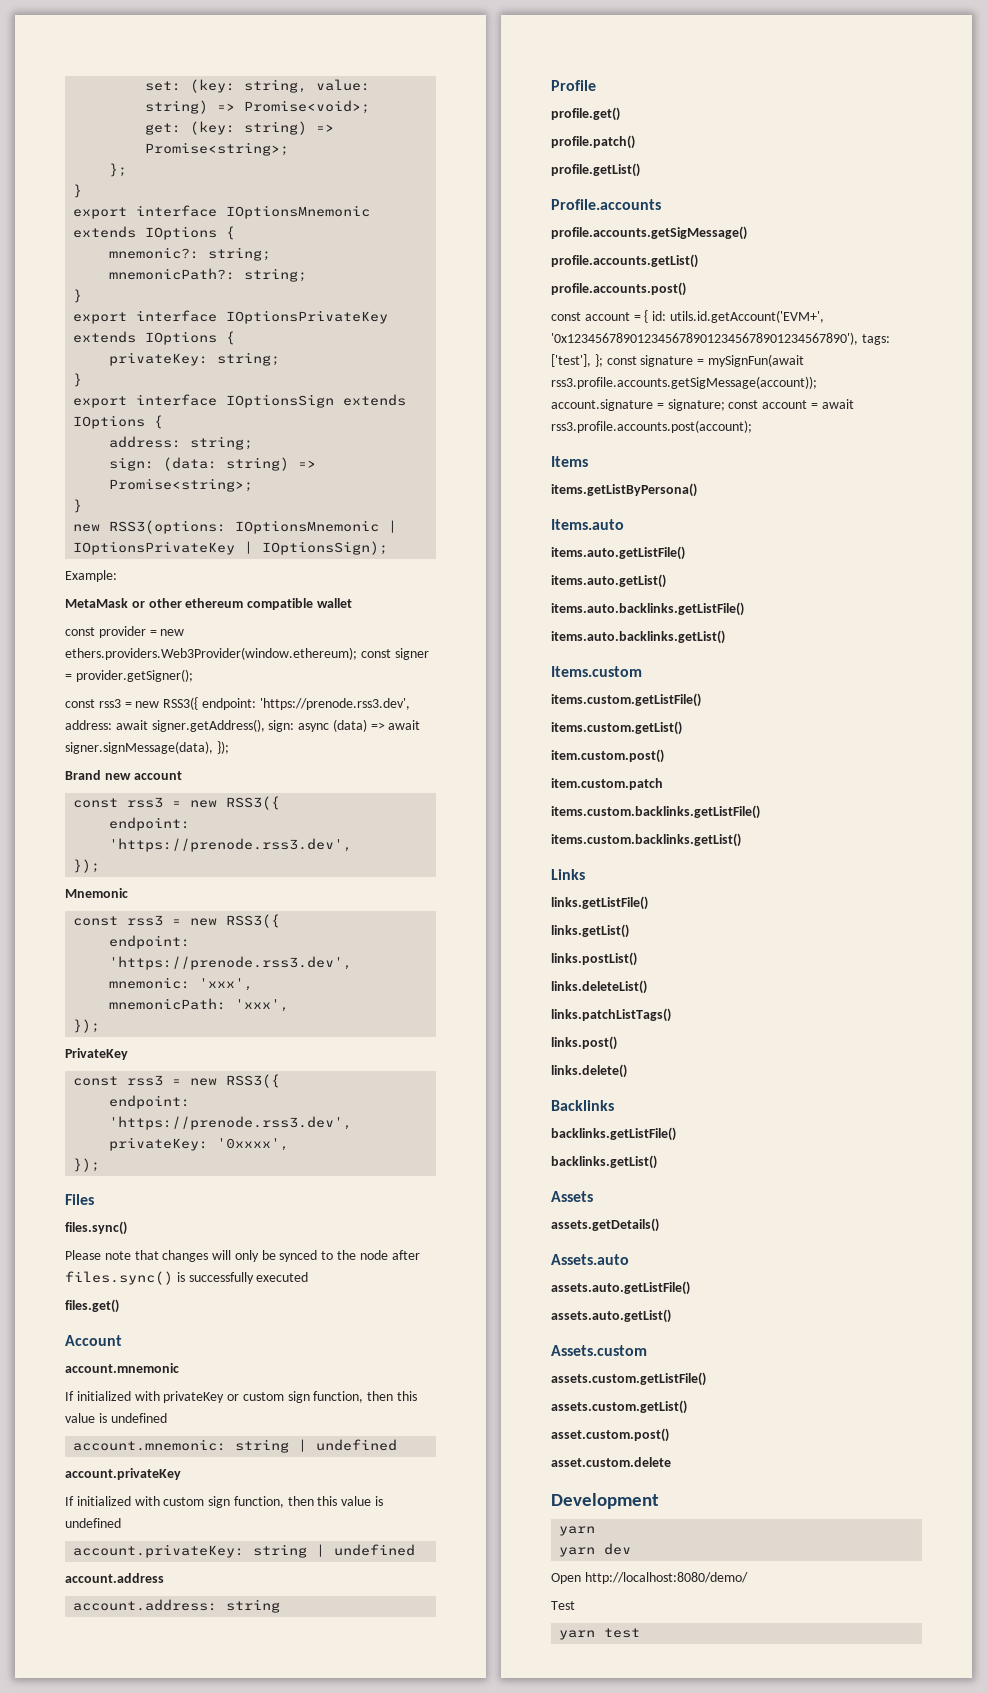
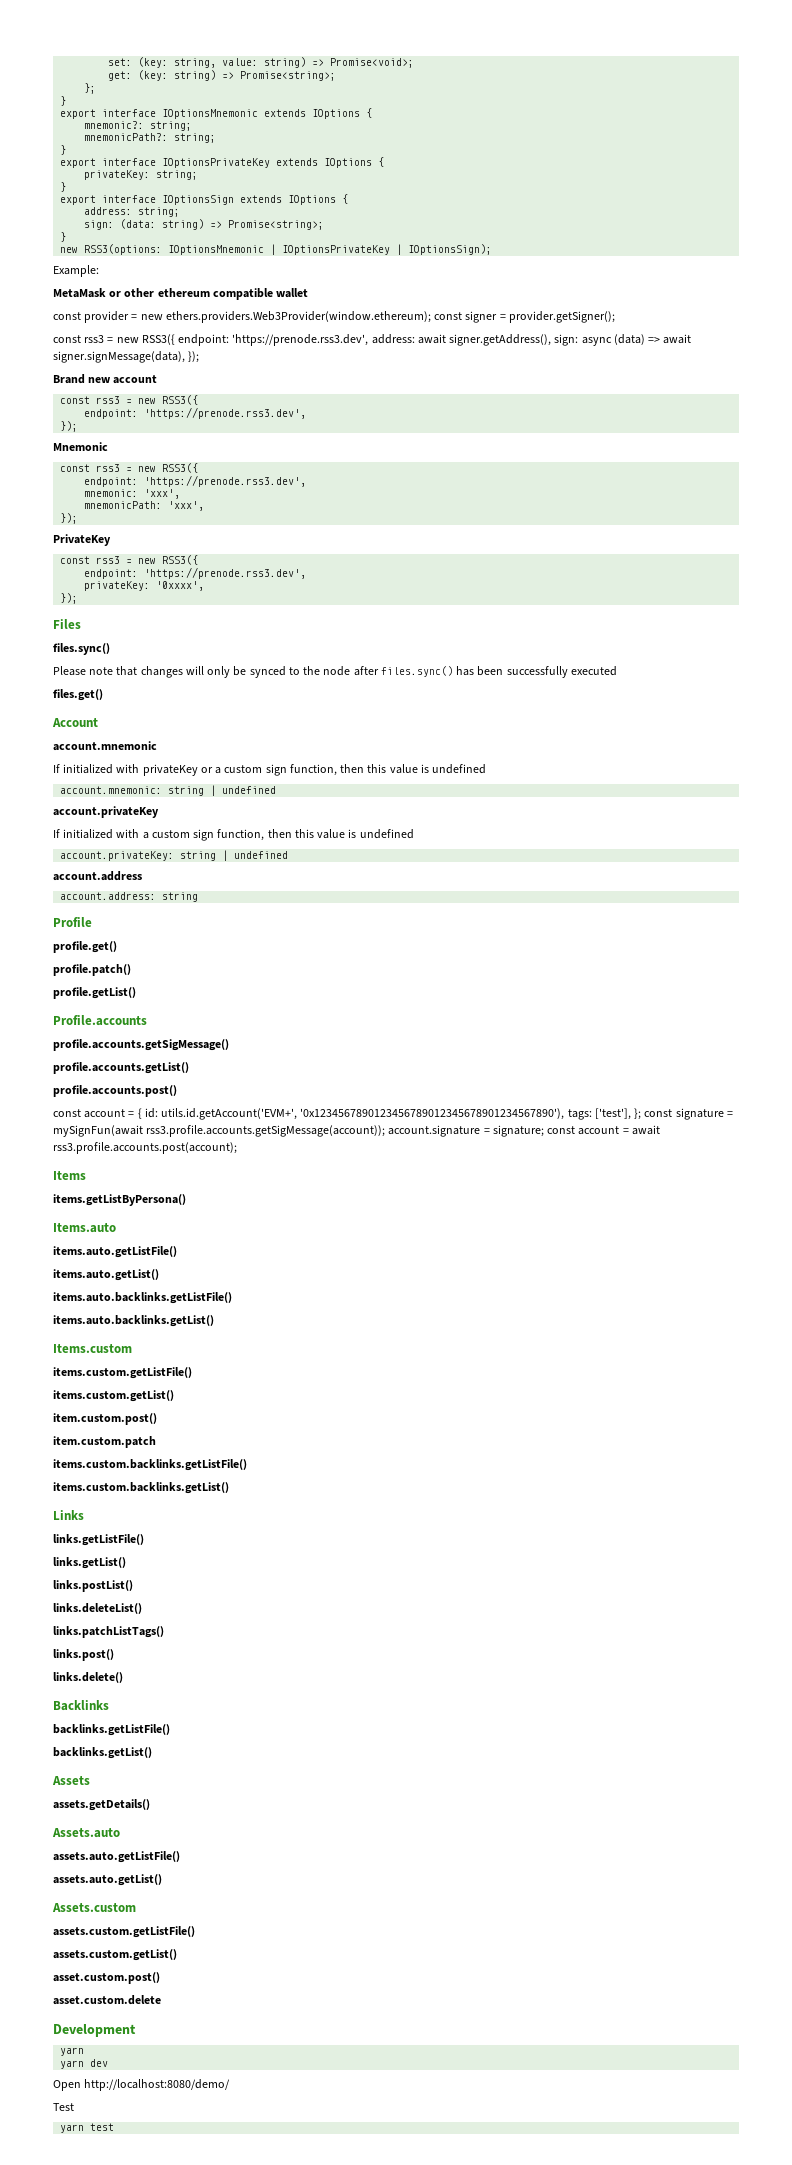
[176,1272,185,1282] is -> [456,666,504,676] has been
(240, 1397) none -> [215,767,222,774] a
(160, 1501) none -> [142,832,149,839] a

